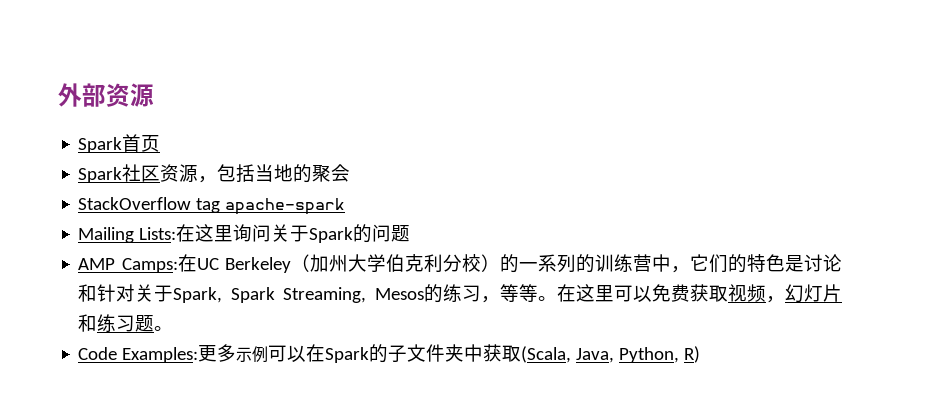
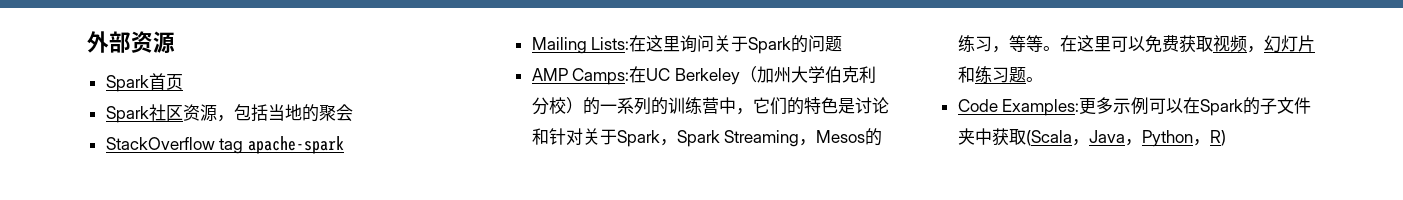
[173,287,367,303] Spark, Spark Streaming, -> [616,130,817,147] Spark，Spark Streaming，
[521,346,680,363] (Scala, Java, Python, -> [1025,130,1210,147] (Scala，Java，Python，

